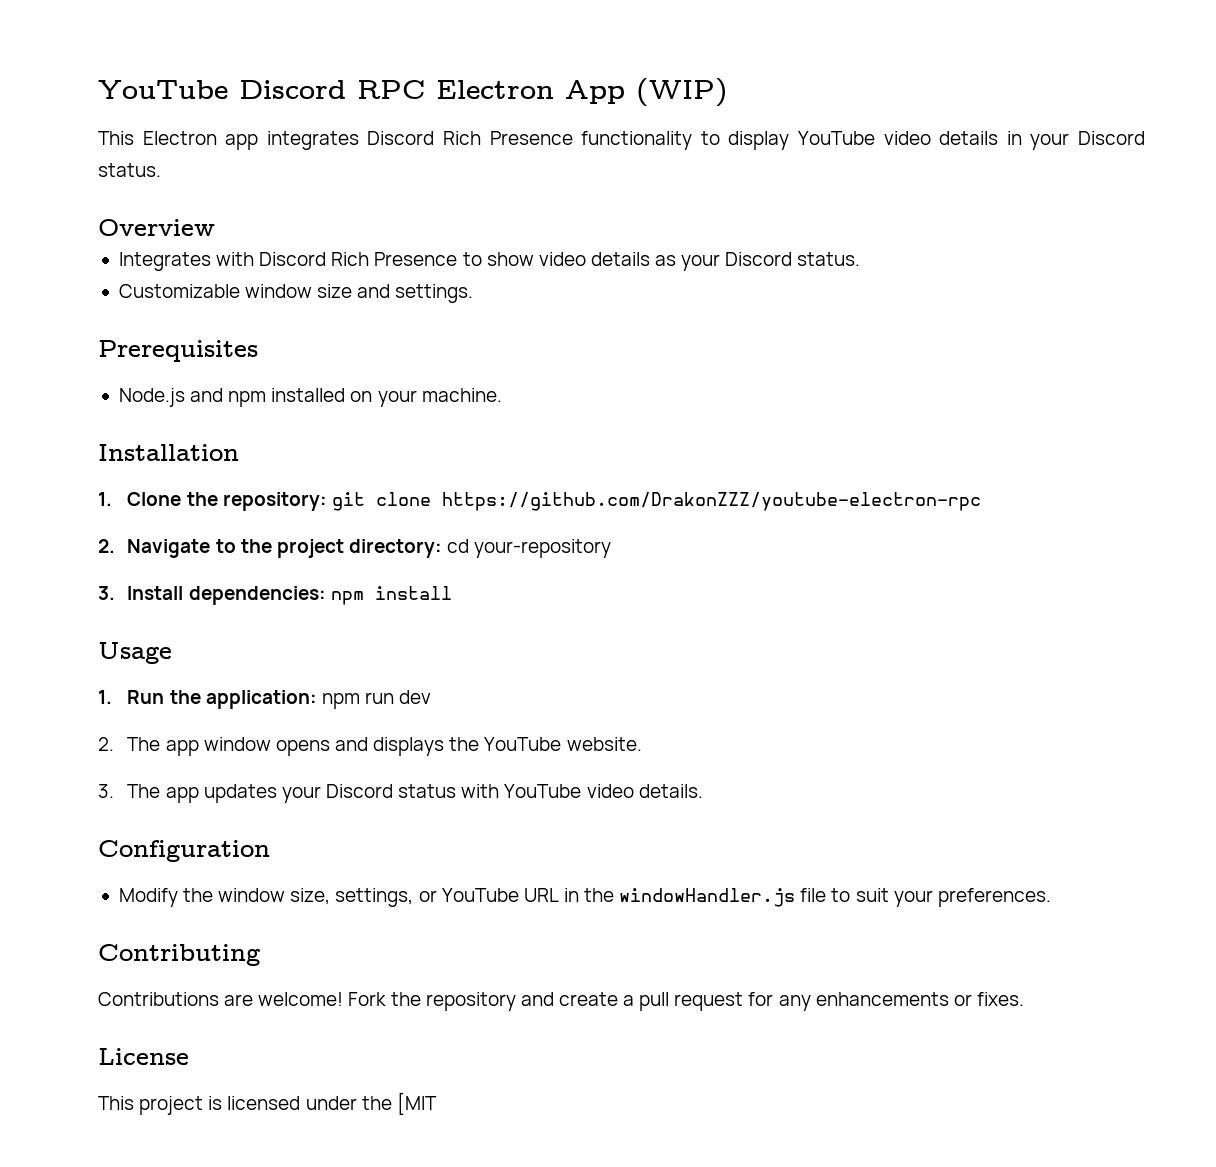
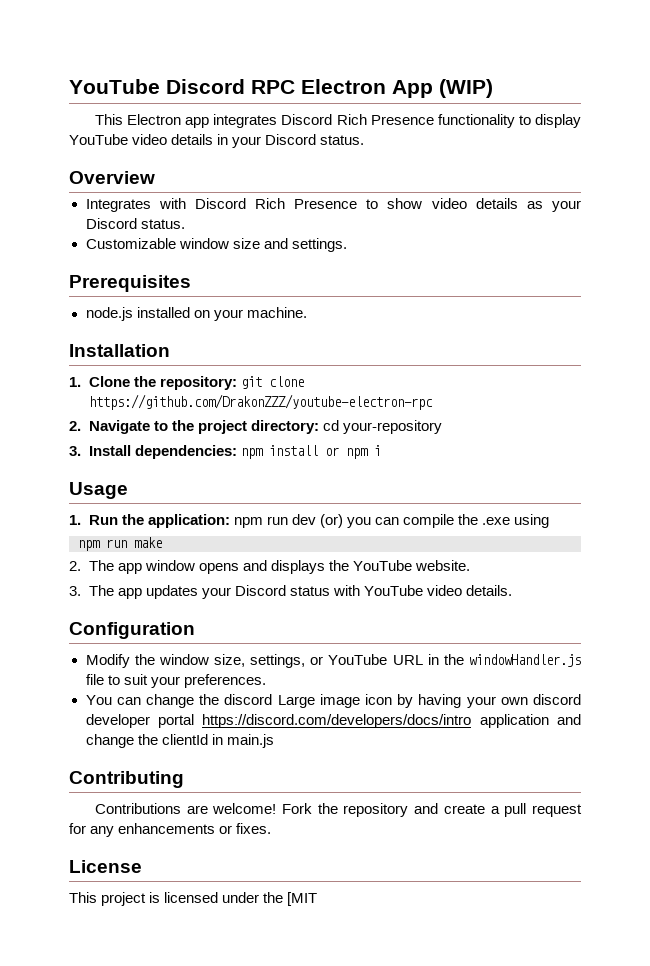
[118,388,267,407] Node.js and npm -> [85,307,133,321] node.js
(452, 593) none -> [324,445,381,459] or npm i
(432, 697) none -> [319,514,550,528] [78,537,162,551] (or) you can compile the .exe using // npm run make
(1051, 897) none -> [85,694,581,708] [85,714,581,728] [85,734,274,748] // You can change the discord Large image icon by having your own discord developer portal https://discord.com/developers/docs/intro application and change the clientId in main.js

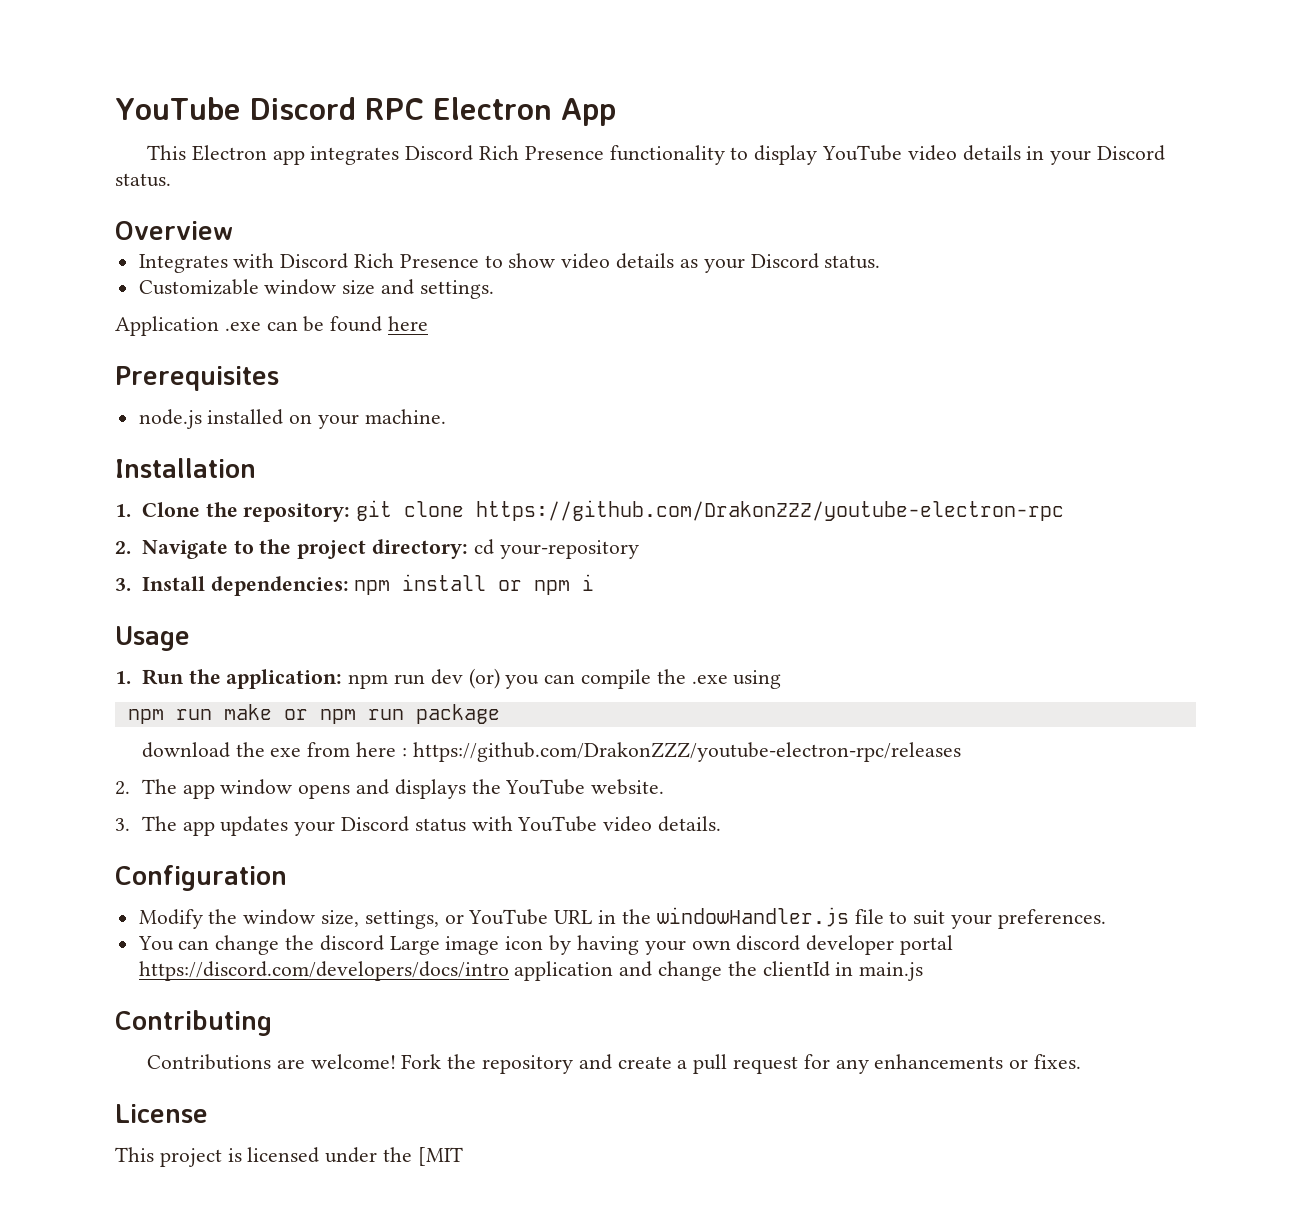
[439,79,493,98] (WIP) -> (616, 112) none
(347, 245) none -> [115,316,429,336] // Application .exe can be found here
(162, 542) none -> [283,704,500,724] [141,742,961,762] or npm run package // download the exe from here : https://github.com/DrakonZZZ/youtube-electron-rpc/releases

